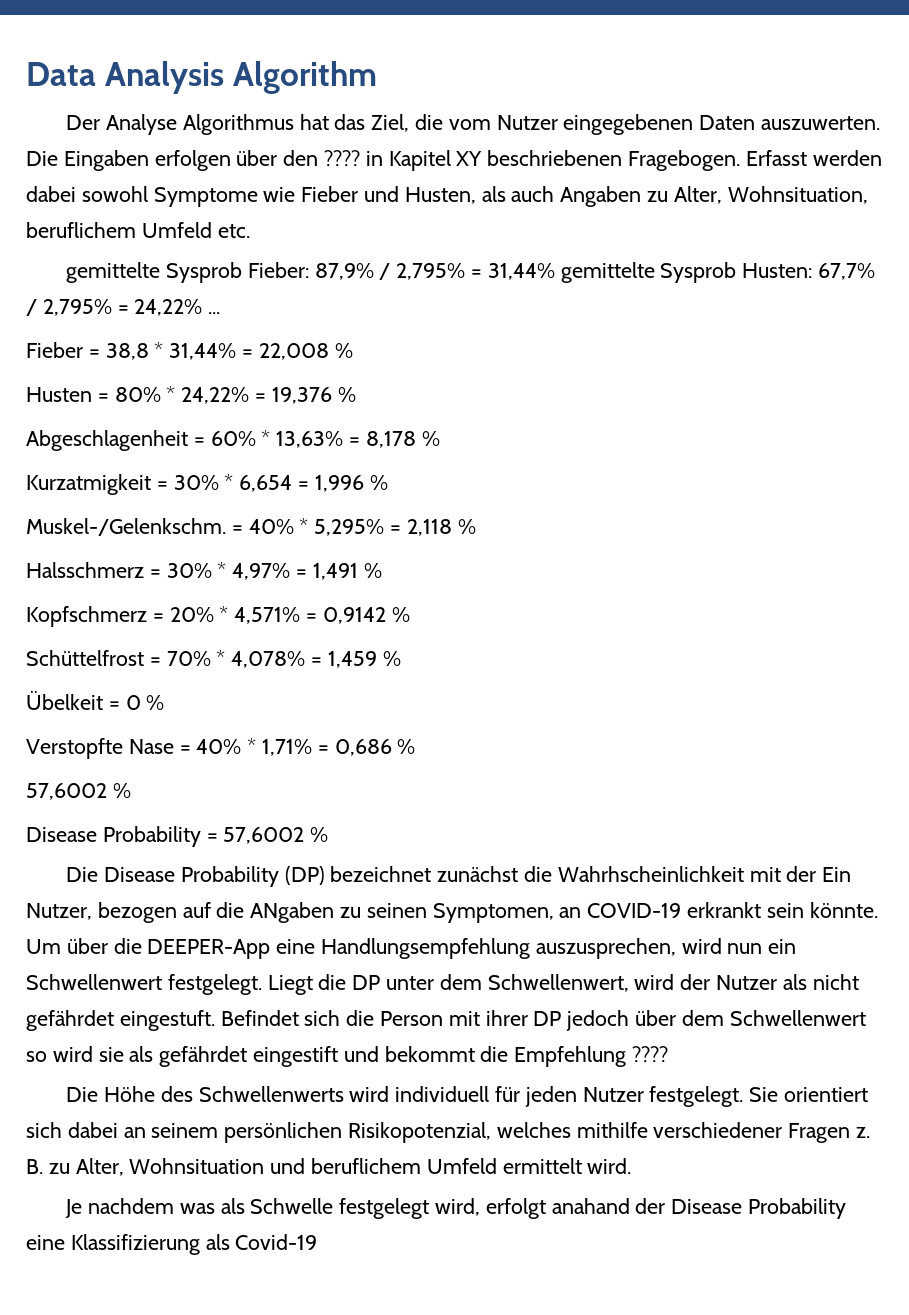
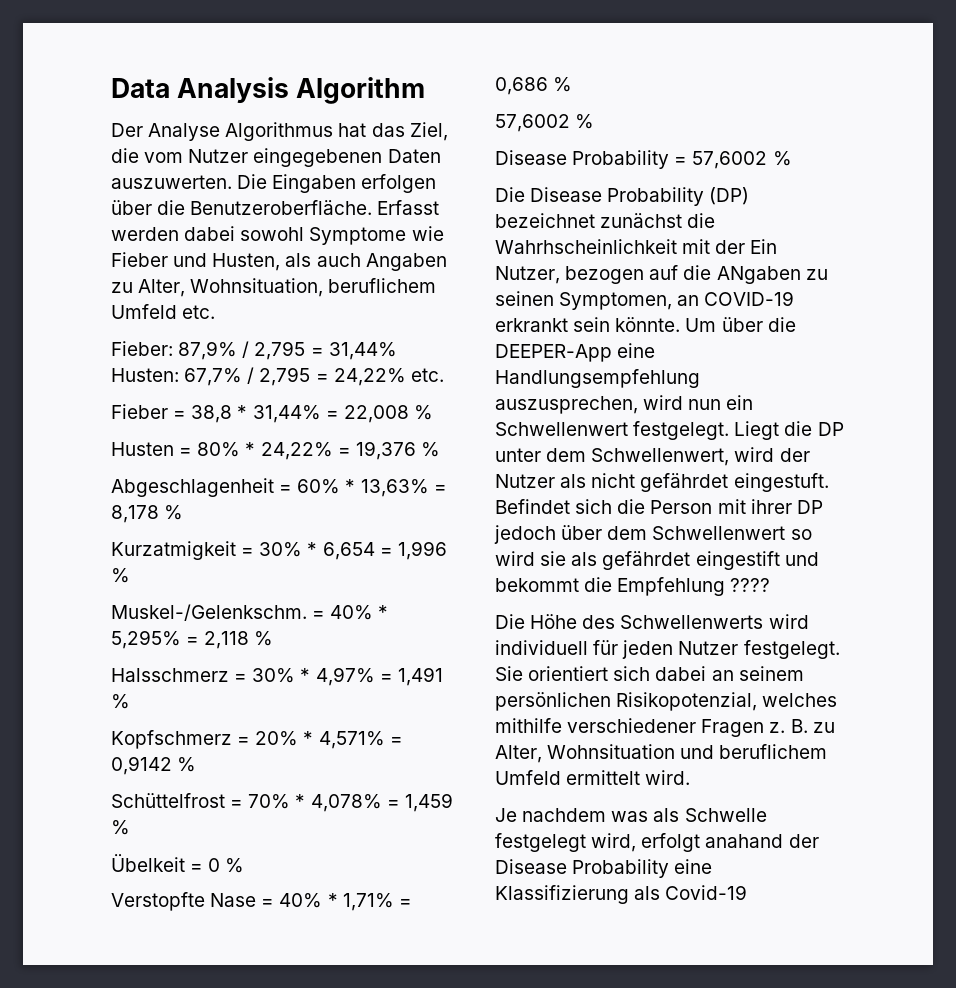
[283,150,741,171] den ???? in Kapitel XY beschriebenen Fragebogen. -> [157,200,373,215] die Benutzeroberfläche.
[66,262,242,283] gemittelte Sysprob -> (216, 312) none
[396,263,466,280] 2,795% -> [254,341,306,360] 2,795
[560,262,737,283] gemittelte Sysprob -> (397, 351) none
[42,299,112,316] 2,795% -> [259,367,311,386] 2,795
[208,312,221,314] ... -> [410,368,444,382] etc.

